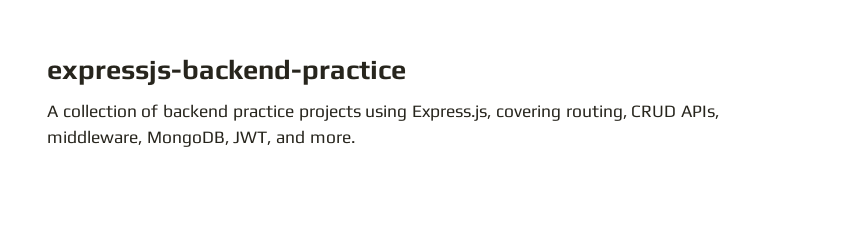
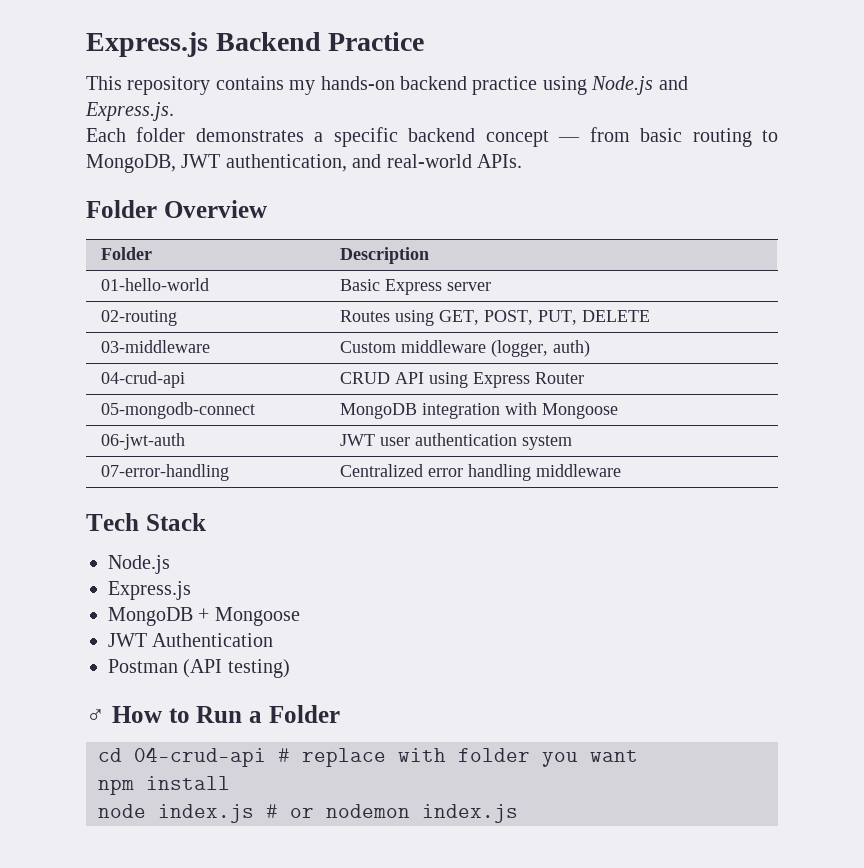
[47,59,406,86] [47,104,719,121] [47,130,355,147] expressjs-backend-practice // A collection of backend practice projects using Express.js, covering routing, CRUD APIs, middleware, MongoDB, JWT, and more. -> [86,32,425,57] [86,76,688,95] [85,102,174,121] [86,127,779,147] [86,154,522,173] [86,200,267,218] [100,247,152,260] [339,247,429,264] [100,278,209,291] [339,279,491,295] [100,310,177,326] [339,310,650,326] [100,340,210,353] [339,340,590,357] [100,371,185,388] [339,372,584,388] [100,402,255,419] [339,402,618,419] [100,433,185,450] [339,433,572,450] [100,464,229,481] [339,464,621,481] [86,513,206,531] [108,555,170,574] [108,581,191,600] [108,607,300,626] [108,633,274,647] [108,659,290,678] [86,705,340,723] [98,747,638,767] [98,776,230,795] [98,804,518,823] Express.js Backend Practice // This repository contains my hands-on backend practice using Node.js and Express.js. // Each folder demonstrates a specific backend concept — from basic routing to MongoDB, JWT authentication, and real-world APIs. // Folder Overview // Folder | Description // 01-hello-world | Basic Express server // 02-routing | Routes using GET, POST, PUT, DELETE // 03-middleware | Custom middleware (logger, auth) // 04-crud-api | CRUD API using Express Router // 05-mongodb-connect | MongoDB integration with Mongoose // 06-jwt-auth | JWT user authentication system // 07-error-handling | Centralized error handling middleware // Tech Stack // Node.js // Express.js // MongoDB + Mongoose // JWT Authentication // Postman (API testing) // ♂ How to Run a Folder // cd 04-crud-api # replace with folder you want // npm install // node index.js # or nodemon index.js

